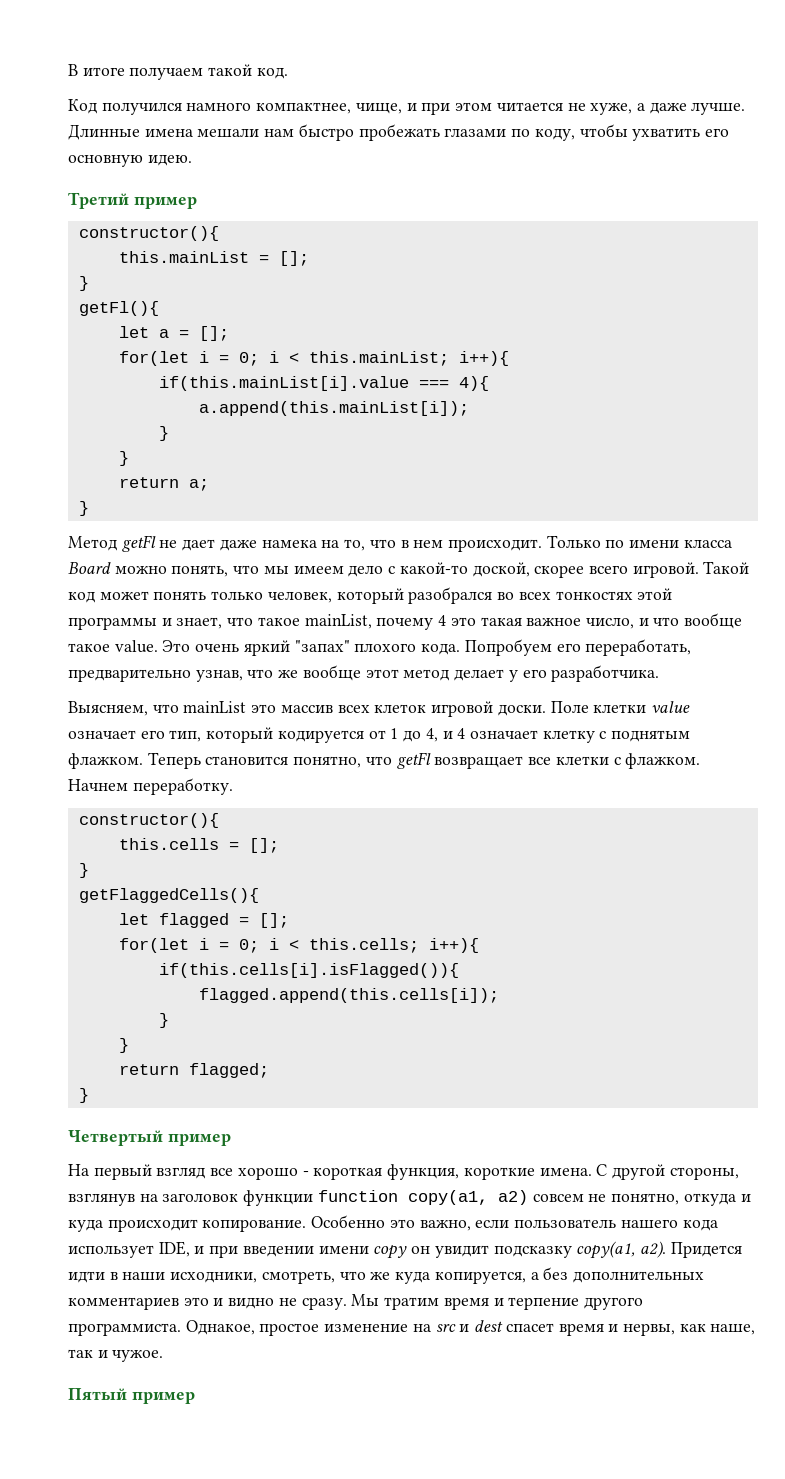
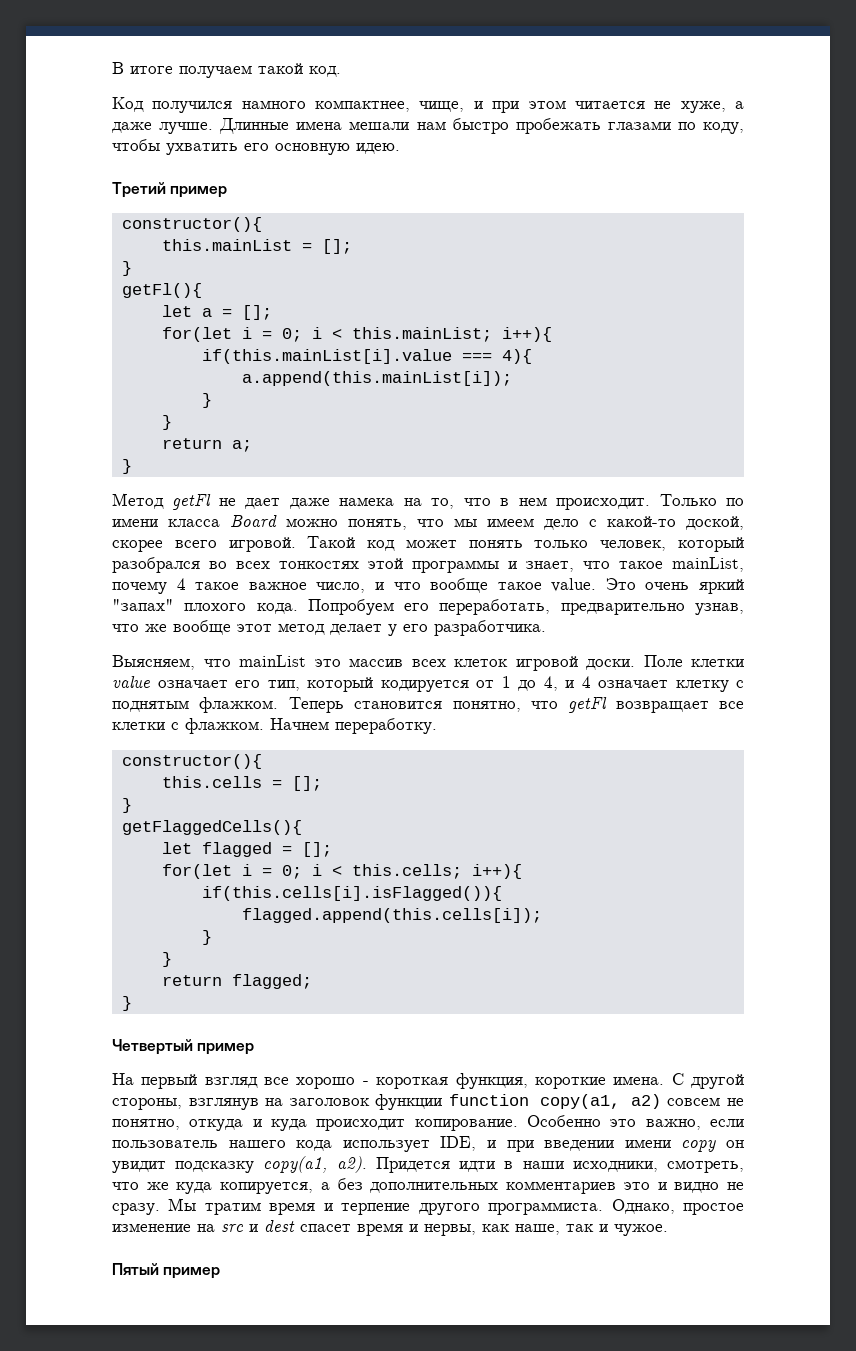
[450,617,522,626] это такая -> [195,582,240,590] такое
[185,1320,255,1335] Однакое, -> [611,1199,675,1214] Однако,

